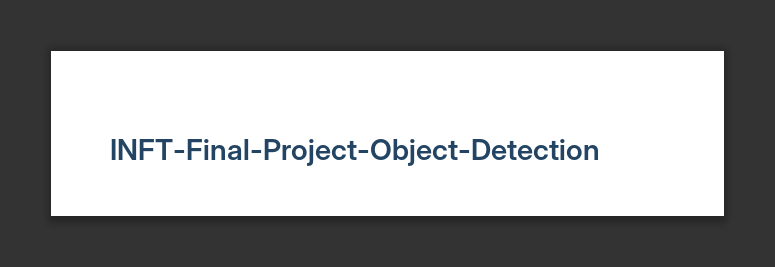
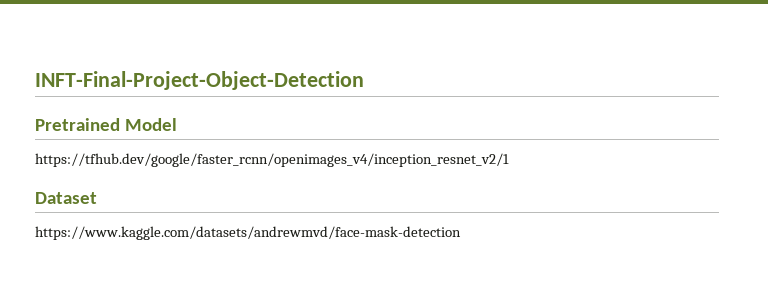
(600, 152) none -> [35,118,178,131] [35,153,509,167] [35,192,97,204] [35,226,461,240] // Pretrained Model // https://tfhub.dev/google/faster_rcnn/openimages_v4/inception_resnet_v2/1 // Dataset // https://www.kaggle.com/datasets/andrewmvd/face-mask-detection

